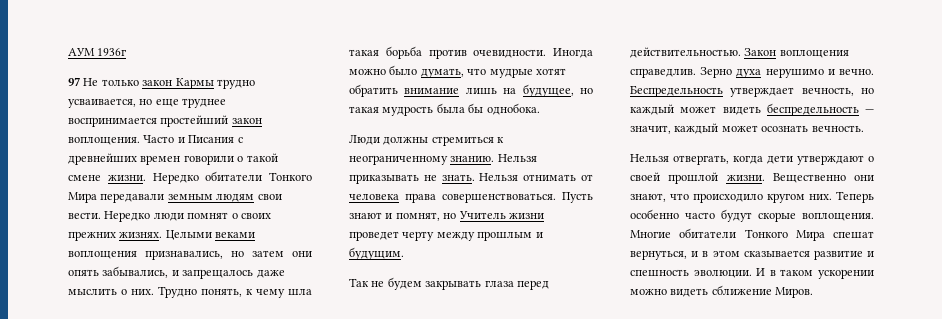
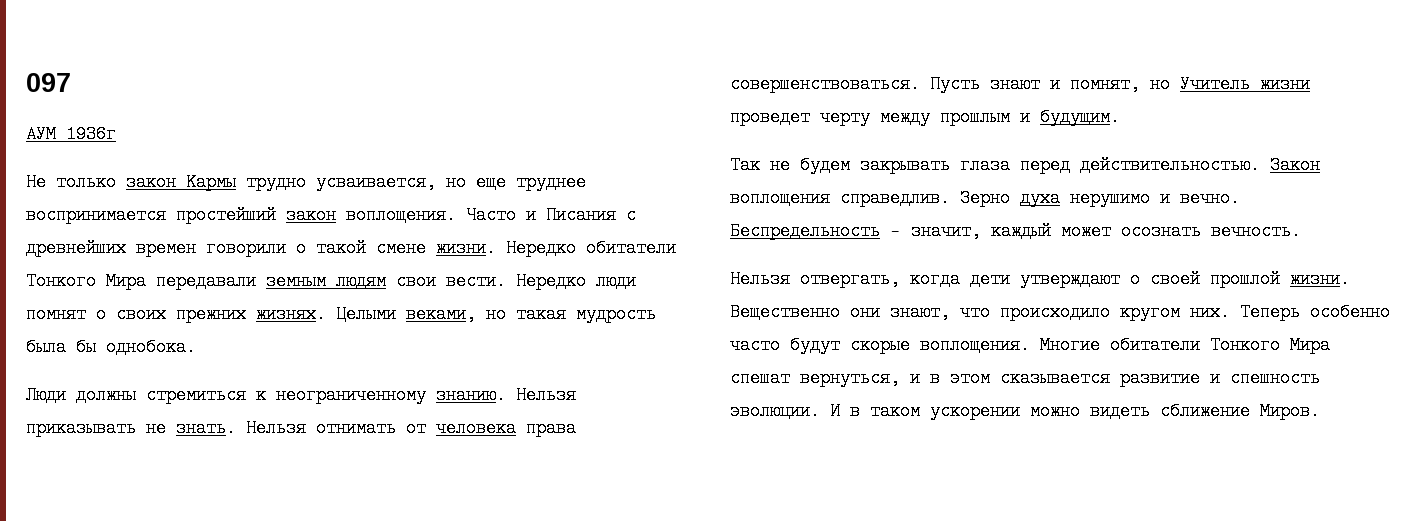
(68, 52) none -> [26,73,71,92] 097 //
[68,77,80,86] 97 -> (116, 134) none
[215,232,256,238] [68,250,312,260] [68,266,285,279] [68,286,312,298] [349,46,593,59] [349,65,566,78] [349,84,574,97] веками воплощения признавались, но затем они опять забывались, и запрещалось даже мыслить о них. Трудно понять, к чему шла такая борьба против очевидности. Иногда можно было думать, что мудрые хотят обратить внимание лишь на будущее, -> [406,305,476,323] веками,
[730,87,874,97] [630,103,859,116] утверждает вечность, но каждый может видеть беспредельность -> (880, 231) none

